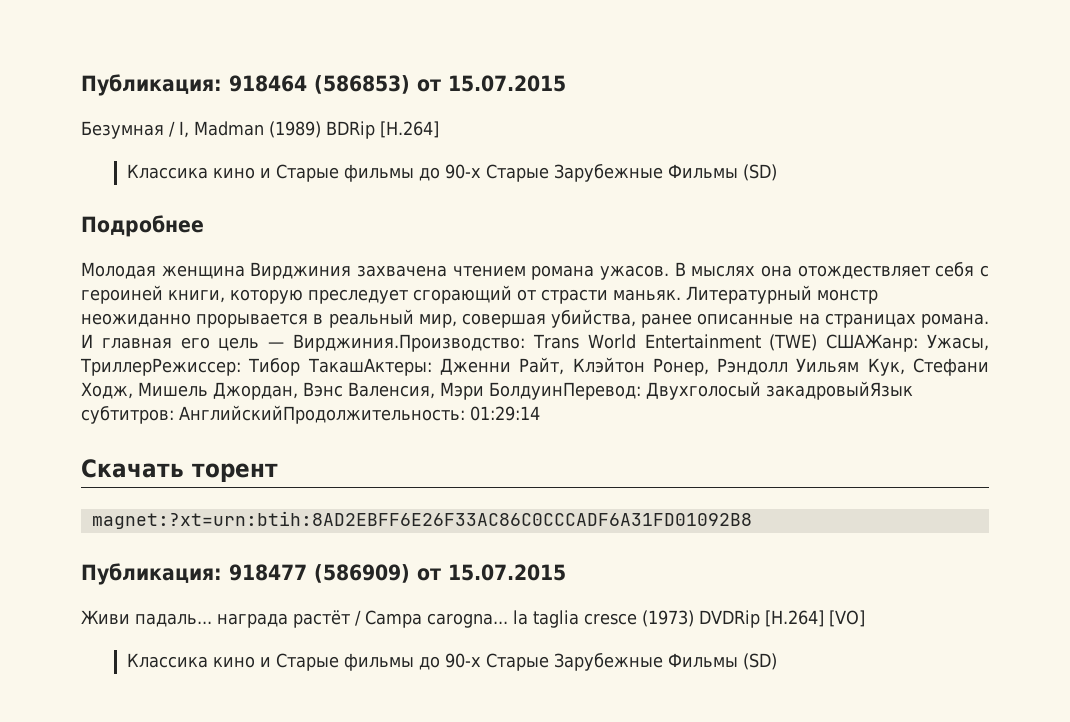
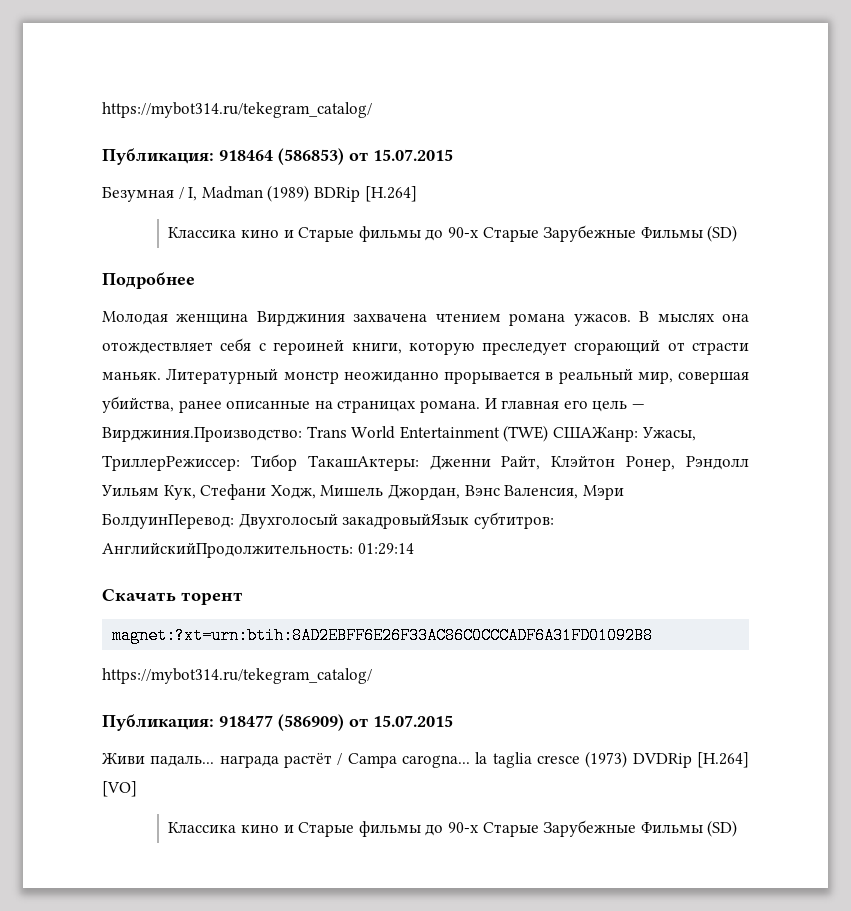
(81, 85) none -> [102,102,372,118] https://mybot314.ru/tekegram_catalog/ //
(752, 520) none -> [102,668,372,684] // https://mybot314.ru/tekegram_catalog/

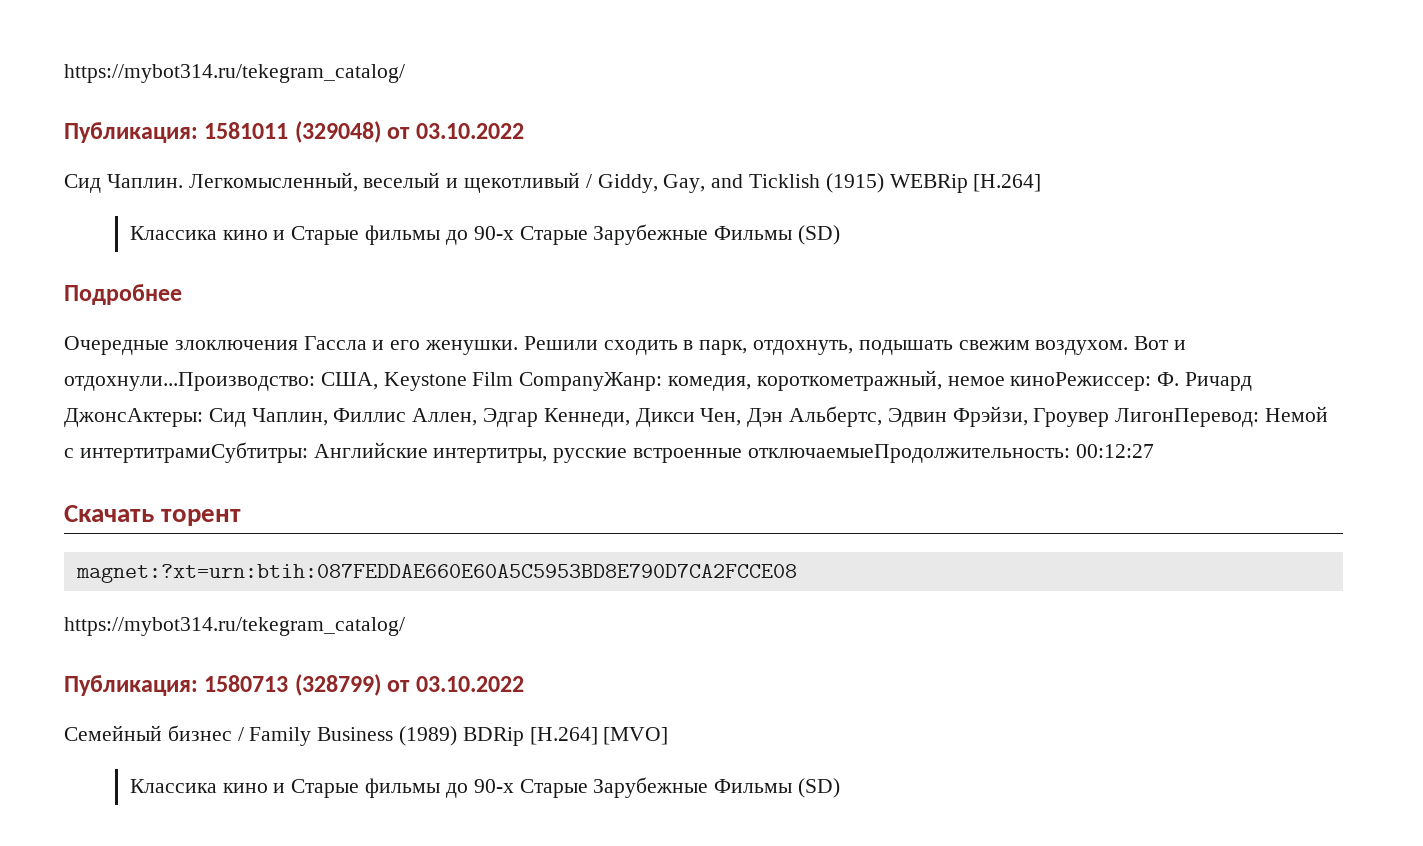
[102,102,372,118] [102,148,453,165] [102,185,360,202] https://mybot314.ru/tekegram_catalog/ // Публикация: 918464 (586853) от 15.07.2015 // Безумная / I, Madman (1989) BDRip -> [64,64,405,83] [64,121,524,143] [64,172,968,193] https://mybot314.ru/tekegram_catalog/ // Публикация: 1581011 (329048) от 03.10.2022 // Сид Чаплин. Легкомысленный, веселый и щекотливый / Giddy, Gay, and Ticklish (1915) WEBRip
[102,311,750,326] [102,338,749,355] [102,368,749,384] [102,396,645,413] [102,425,696,442] [102,454,749,471] [101,484,624,500] [102,512,554,529] [102,542,414,558] Молодая женщина Вирджиния захвачена чтением романа ужасов. В мыслях она отождествляет себя с героиней книги, которую преследует сгорающий от страсти маньяк. Литературный монстр неожиданно прорывается в реальный мир, совершая убийства, ранее описанные на страницах романа. И главная его цель — Вирджиния.Производство: Trans World Entertainment (TWE) СШАЖанр: Ужасы, ТриллерРежиссер: Тибор ТакашАктеры: Дженни Райт, Клэйтон Ронер, Рэндолл Уильям Кук, Стефани Ходж, Мишель Джордан, Вэнс Валенсия, Мэри БолдуинПеревод: Двухголосый закадровыйЯзык субтитров: АнглийскийПродолжительность: 01:29:14 -> [64,336,1187,355] [64,370,1253,391] [64,406,1329,427] [64,442,1154,463] Очередные злоключения Гассла и его женушки. Решили сходить в парк, отдохнуть, подышать свежим воздухом. Вот и отдохнули...Производство: США, Keystone Film CompanyЖанр: комедия, короткометражный, немое киноРежиссер: Ф. Ричард ДжонсАктеры: Сид Чаплин, Филлис Аллен, Эдгар Кеннеди, Дикси Чен, Дэн Альбертс, Эдвин Фрэйзи, Гроувер ЛигонПеревод: Немой с интертитрамиСубтитры: Английские интертитры, русские встроенные отключаемыеПродолжительность: 00:12:27
[112,627,654,644] [102,668,372,684] [102,714,453,731] [102,751,749,768] [102,781,137,797] magnet:?xt=urn:btih:8AD2EBFF6E26F33AC86C0CCCADF6A31FD01092B8 // https://mybot314.ru/tekegram_catalog/ // Публикация: 918477 (586909) от 15.07.2015 // Живи падаль... награда растёт / Campa carogna... la taglia cresce (1973) DVDRip [H.264] [VO] -> [75,564,797,583] [64,617,405,636] [64,674,524,696] [64,725,669,746] magnet:?xt=urn:btih:087FEDDAE660E60A5C5953BD8E790D7CA2FCCE08 // https://mybot314.ru/tekegram_catalog/ // Публикация: 1580713 (328799) от 03.10.2022 // Семейный бизнес / Family Business (1989) BDRip [H.264] [MVO]

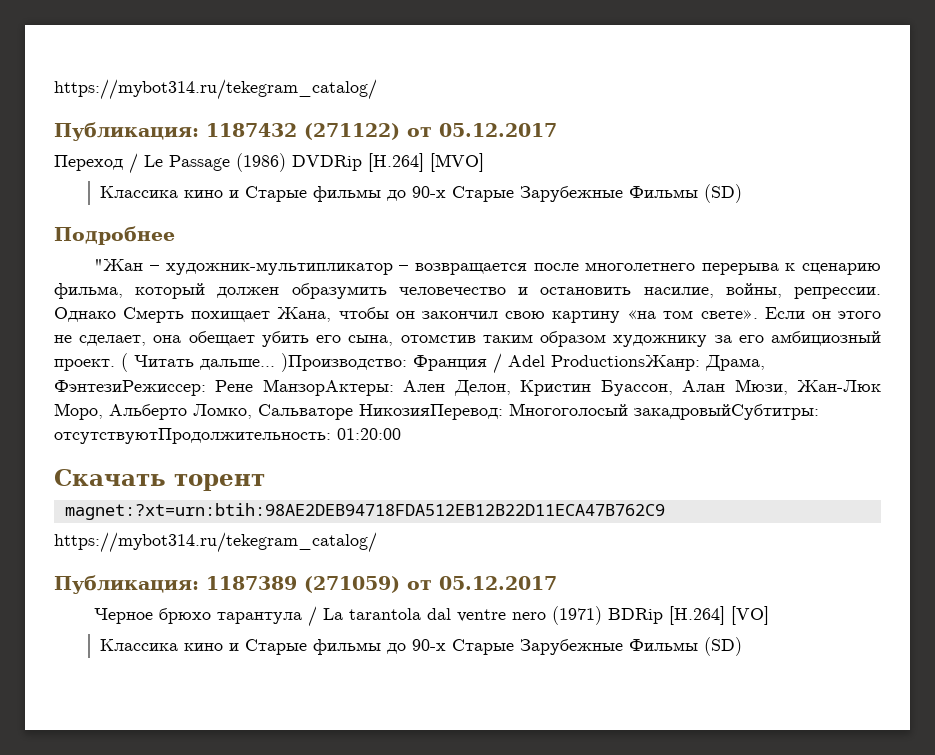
[64,64,405,83] [64,121,524,143] [64,172,1042,193] https://mybot314.ru/tekegram_catalog/ // Публикация: 1581011 (329048) от 03.10.2022 // Сид Чаплин. Легкомысленный, веселый и щекотливый / Giddy, Gay, and Ticklish (1915) WEBRip [H.264] -> [54,79,377,100] [54,122,557,141] [54,153,484,174] https://mybot314.ru/tekegram_catalog/ // Публикация: 1187432 (271122) от 05.12.2017 // Переход / Le Passage (1986) DVDRip [H.264] [MVO]
[64,336,1187,355] [64,370,1253,391] [64,406,1329,427] [64,442,1154,463] Очередные злоключения Гассла и его женушки. Решили сходить в парк, отдохнуть, подышать свежим воздухом. Вот и отдохнули...Производство: США, Keystone Film CompanyЖанр: комедия, короткометражный, немое киноРежиссер: Ф. Ричард ДжонсАктеры: Сид Чаплин, Филлис Аллен, Эдгар Кеннеди, Дикси Чен, Дэн Альбертс, Эдвин Фрэйзи, Гроувер ЛигонПеревод: Немой с интертитрамиСубтитры: Английские интертитры, русские встроенные отключаемыеПродолжительность: 00:12:27 -> [94,259,881,275] [54,283,881,299] [54,307,881,323] [54,331,882,347] [54,353,765,374] [54,379,882,396] [54,403,819,420] [54,428,401,444] "Жан – художник-мультипликатор – возвращается после многолетнего перерыва к сценарию фильма, который должен образумить человечество и остановить насилие, войны, репрессии. Однако Смерть похищает Жана, чтобы он закончил свою картину «на том свете». Если он этого не сделает, она обещает убить его сына, отомстив таким образом художнику за его амбициозный проект. ( Читать дальше... )Производство: Франция / Adel ProductionsЖанр: Драма, ФэнтезиРежиссер: Рене МанзорАктеры: Ален Делон, Кристин Буассон, Алан Мюзи, Жан-Люк Моро, Альберто Ломко, Сальваторе НикозияПеревод: Многоголосый закадровыйСубтитры: отсутствуютПродолжительность: 01:20:00
[75,564,797,583] [64,617,405,636] [64,674,524,696] [64,725,458,746] magnet:?xt=urn:btih:087FEDDAE660E60A5C5953BD8E790D7CA2FCCE08 // https://mybot314.ru/tekegram_catalog/ // Публикация: 1580713 (328799) от 03.10.2022 // Семейный бизнес / Family Business (1989) -> [64,503,665,520] [54,532,377,553] [54,575,557,594] [94,606,603,627] magnet:?xt=urn:btih:98AE2DEB94718FDA512EB12B22D11ECA47B762C9 // https://mybot314.ru/tekegram_catalog/ // Публикация: 1187389 (271059) от 05.12.2017 // Черное брюхо тарантула / La tarantola dal ventre nero (1971)
[603,727,669,745] [MVO] -> [731,606,770,625] [VO]

